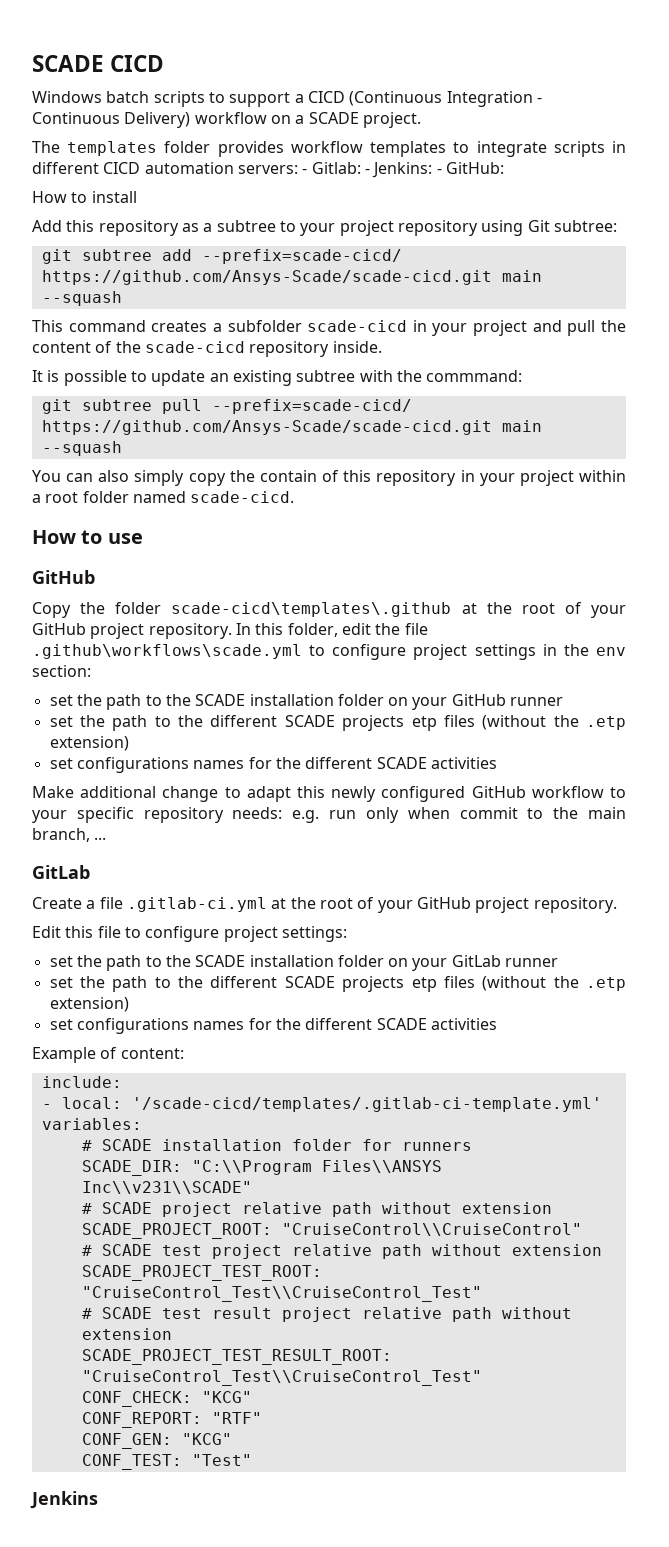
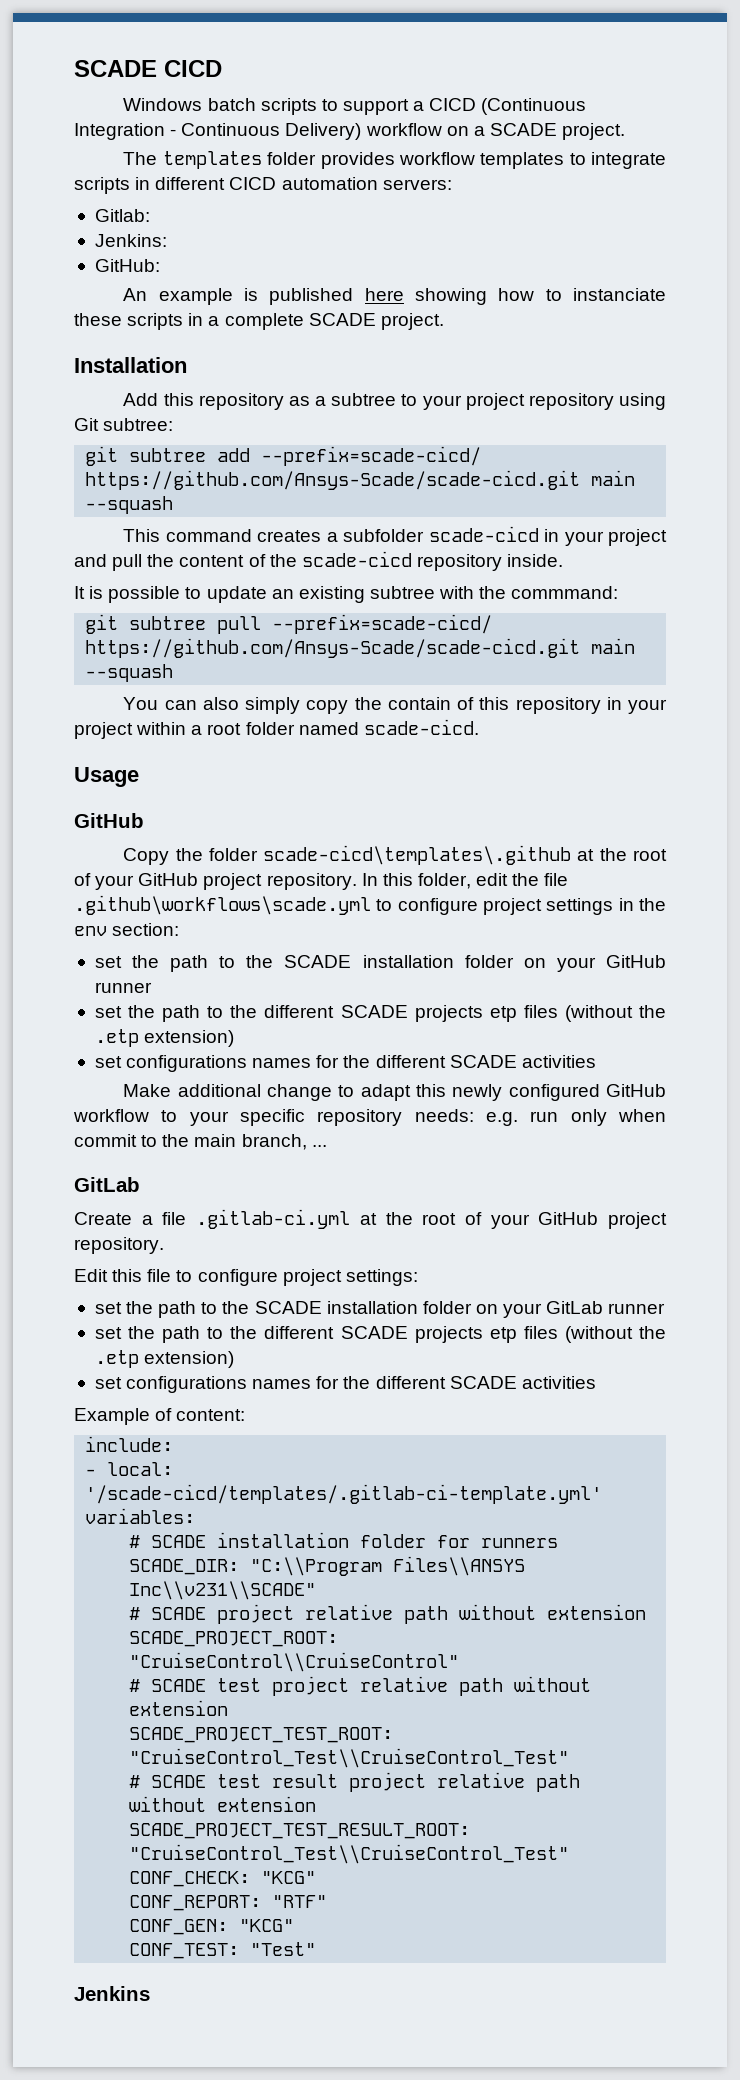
[302,168,308,174] - -> (452, 184) //
[364,168,370,174] - -> (150, 215) //
[436,168,442,174] - -> (167, 240) //
[32,191,137,203] How to install -> [123,288,666,305] [74,313,444,330] [74,357,187,373] An example is published here showing how to instanciate these scripts in a complete SCADE project. // Installation
[32,530,143,544] How to use -> [74,767,139,787] Usage

